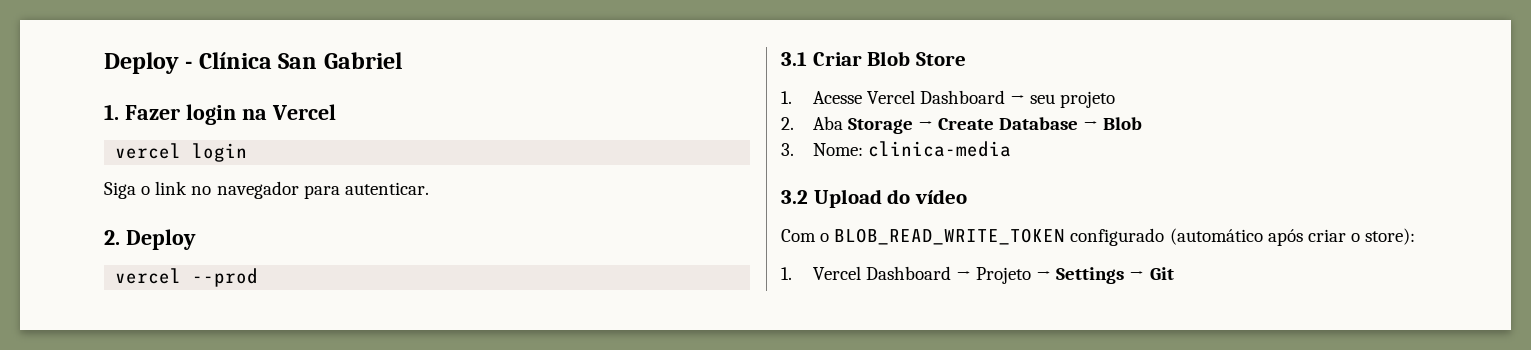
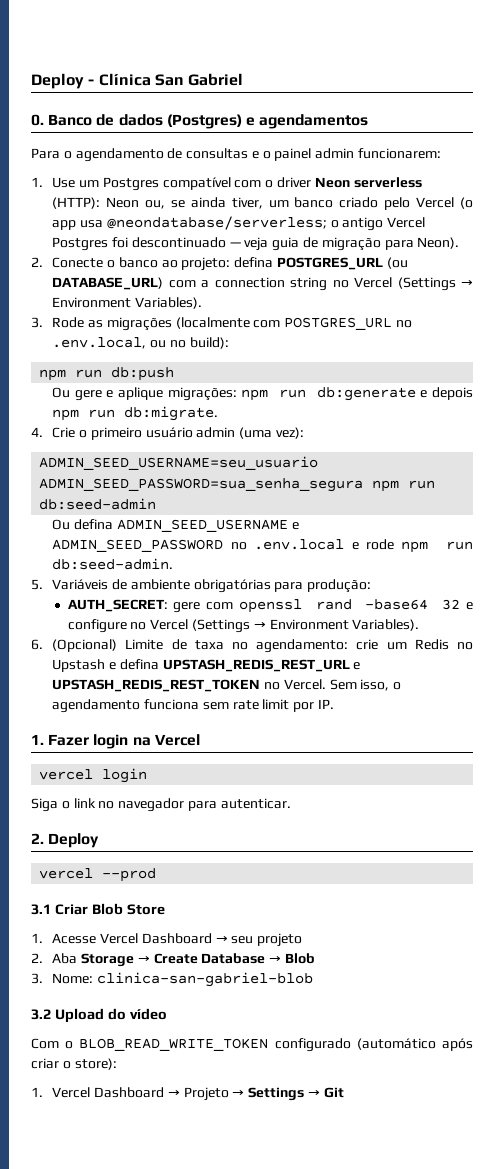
(402, 60) none -> [31,114,369,129] [31,148,442,162] [31,177,422,191] [52,197,473,210] [52,216,426,231] [52,237,460,251] [31,257,408,271] [52,277,473,291] [52,297,203,309] [31,317,412,331] [52,337,229,349] [39,367,175,381] [52,387,473,401] [52,406,219,421] [31,427,304,440] [39,456,319,470] [39,478,436,492] [39,498,157,510] [52,519,299,532] [52,539,473,553] [52,558,174,570] [31,579,372,593] [67,599,473,613] [67,619,420,633] [31,639,473,653] [52,659,361,672] [52,679,402,692] [52,699,334,713] // 0. Banco de dados (Postgres) e agendamentos // Para o agendamento de consultas e o painel admin funcionarem: // 1. Use um Postgres compatível com o driver Neon serverless (HTTP): Neon ou, se ainda tiver, um banco criado pelo Vercel (o app usa @neondatabase/serverless; o antigo Vercel Postgres foi descontinuado — veja guia de migração para Neon). // 2. Conecte o banco ao projeto: defina POSTGRES_URL (ou DATABASE_URL) com a connection string no Vercel (Settings → Environment Variables). // 3. Rode as migrações (localmente com POSTGRES_URL no .env.local, ou no build): // npm run db:push // Ou gere e aplique migrações: npm run db:generate e depois npm run db:migrate. // 4. Crie o primeiro usuário admin (uma vez): // ADMIN_SEED_USERNAME=seu_usuario ADMIN_SEED_PASSWORD=sua_senha_segura npm run db:seed-admin // Ou defina ADMIN_SEED_USERNAME e ADMIN_SEED_PASSWORD no .env.local e rode npm run db:seed-admin. // 5. Variáveis de ambiente obrigatórias para produção: // AUTH_SECRET: gere com openssl rand -base64 32 e configure no Vercel (Settings → Environment Variables). // 6. (Opcional) Limite de taxa no agendamento: crie um Redis no Upstash e defina UPSTASH_REDIS_REST_URL e UPSTASH_REDIS_REST_TOKEN no Vercel. Sem isso, o agendamento funciona sem rate limit por IP.
[867,141,1011,157] clinica-media -> [97,972,314,987] clinica-san-gabriel-blob

